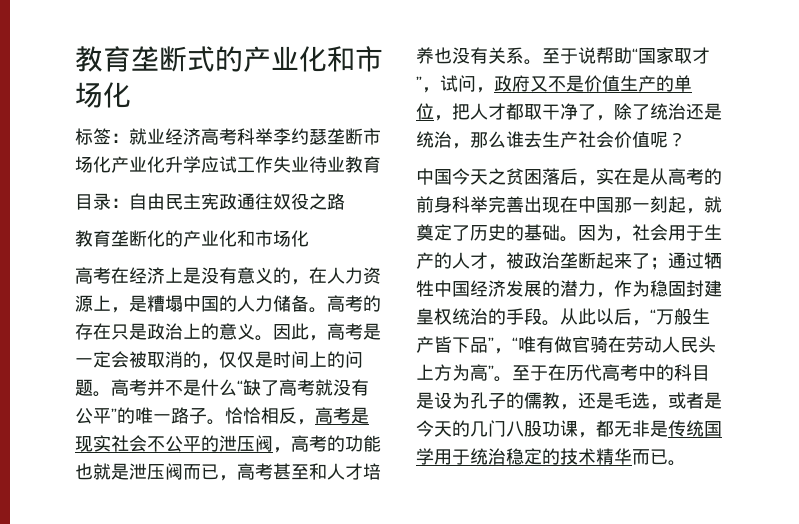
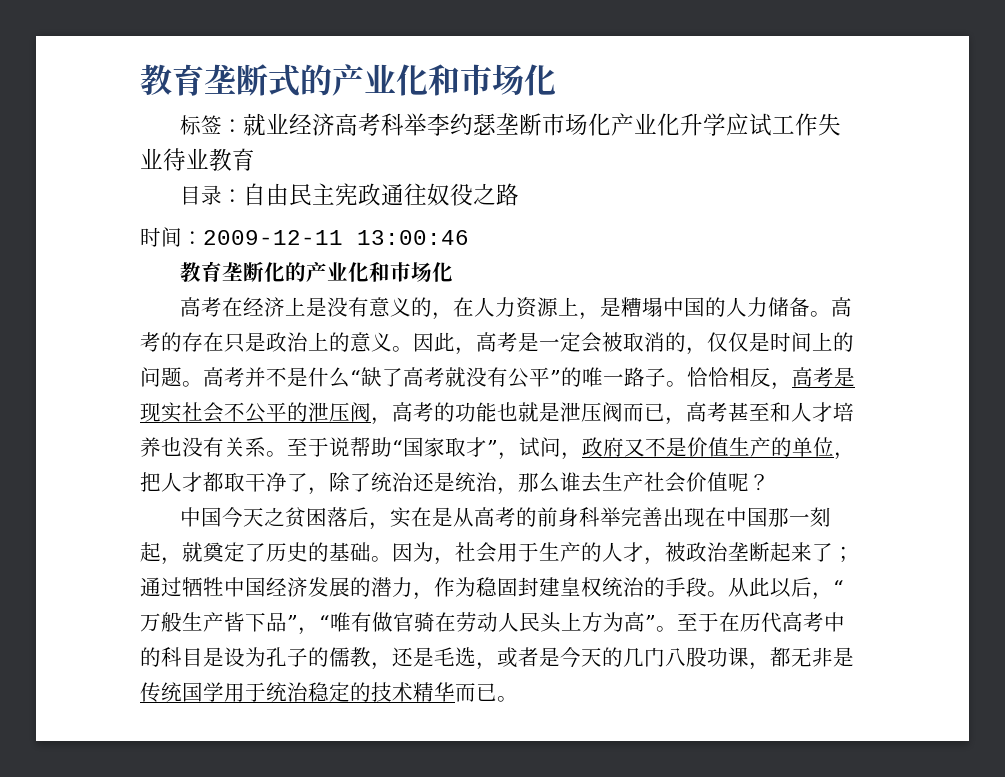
(345, 201) none -> [140,227,469,247] // 时间：2009-12-11 13:00:46

